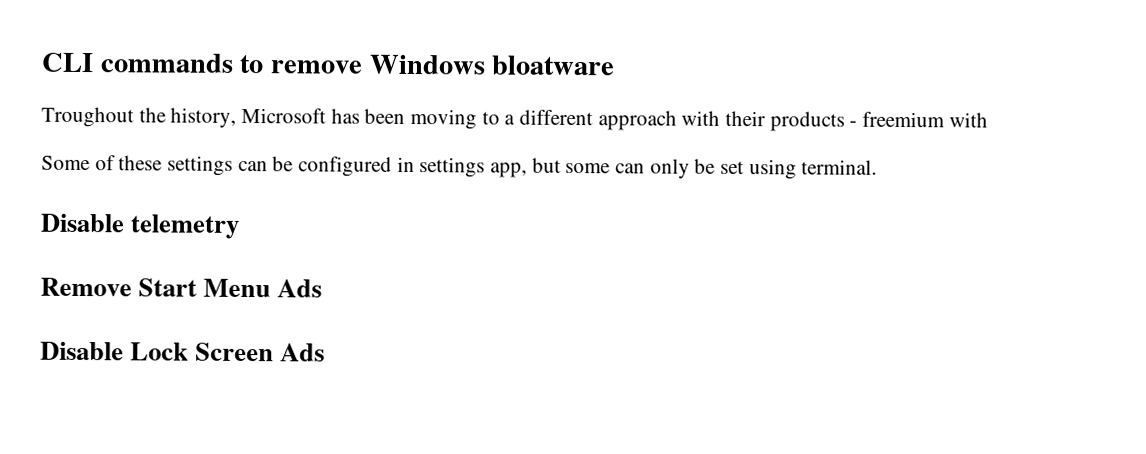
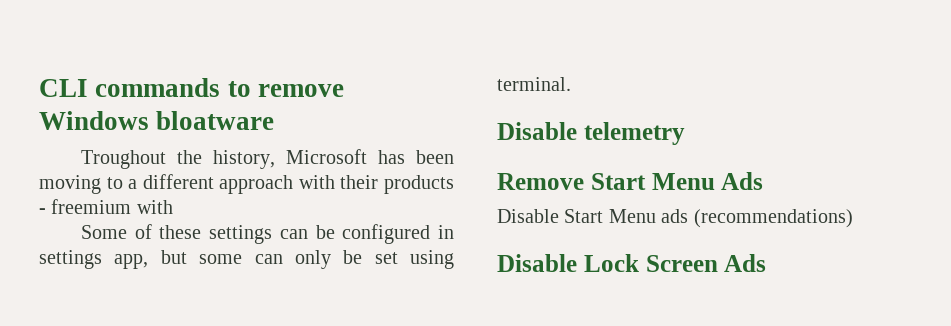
(323, 288) none -> [497,209,853,228] // Disable Start Menu ads (recommendations)

